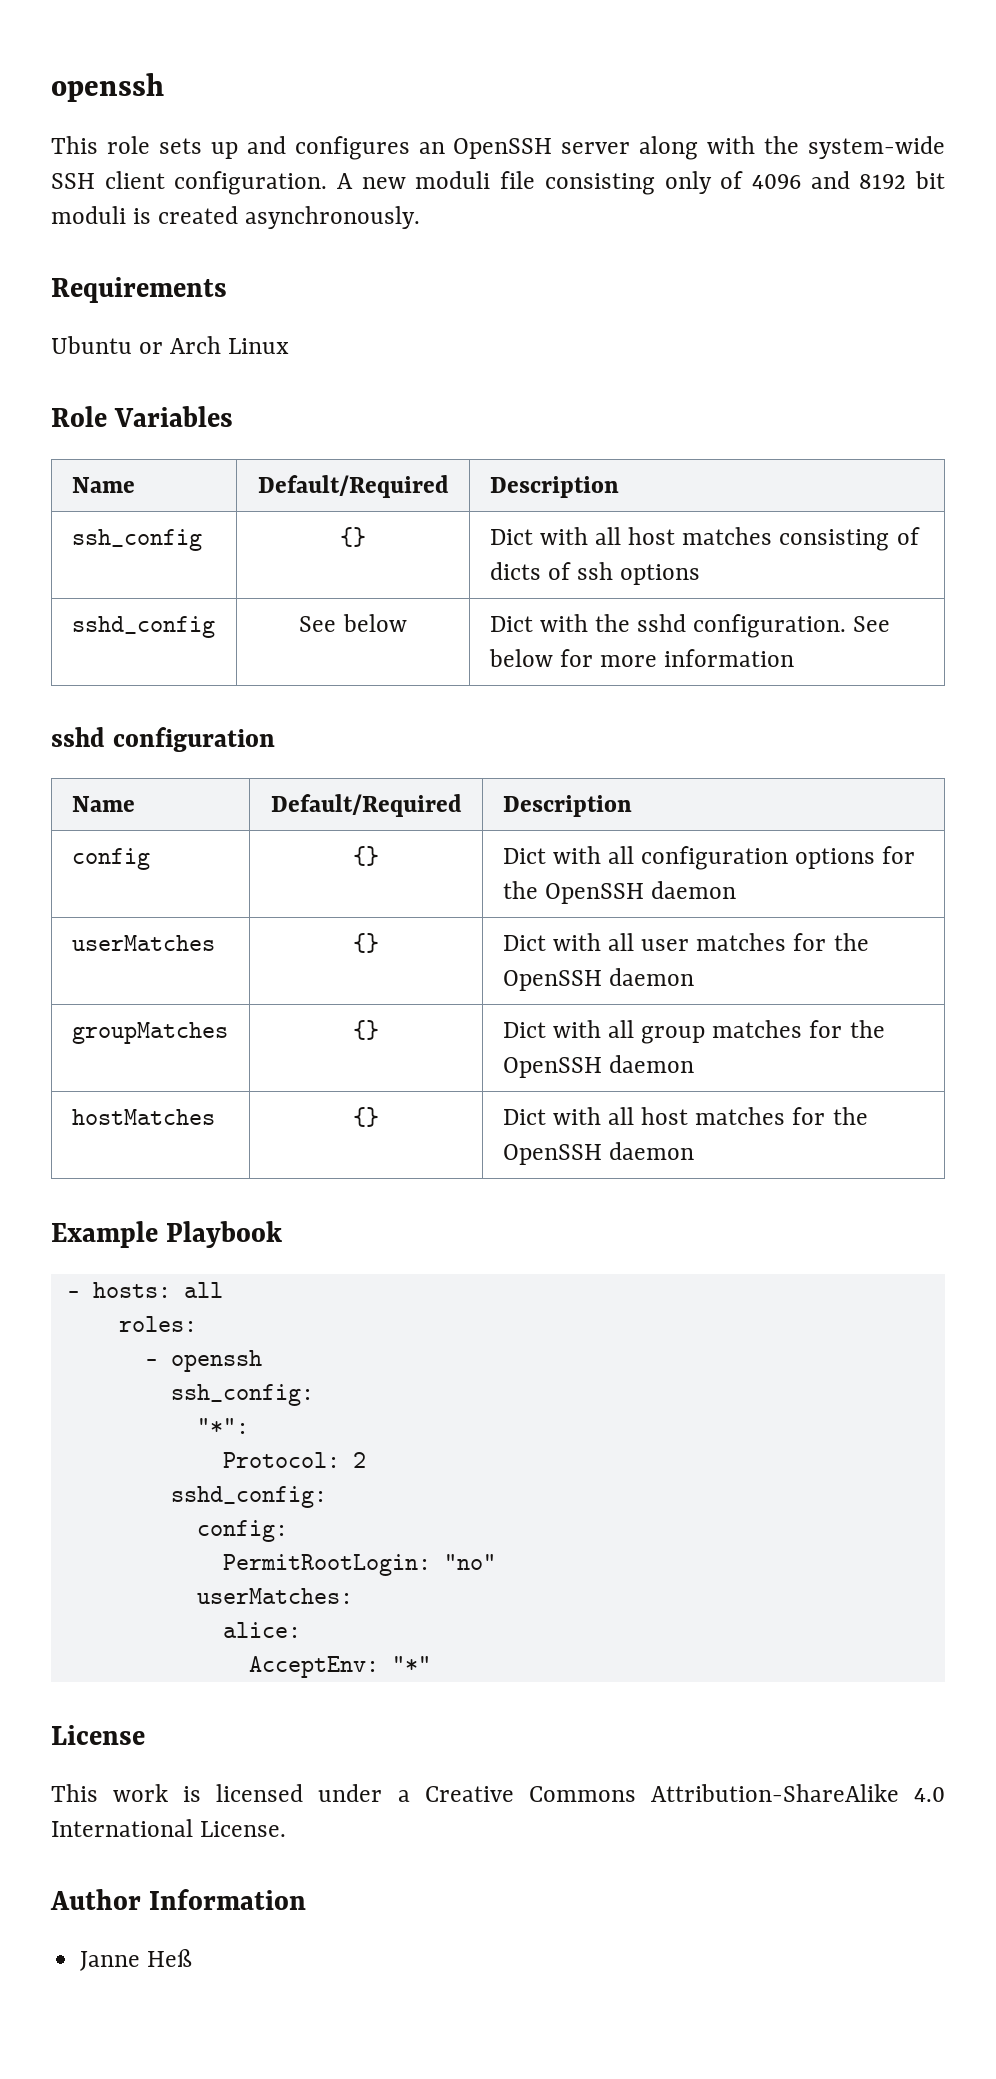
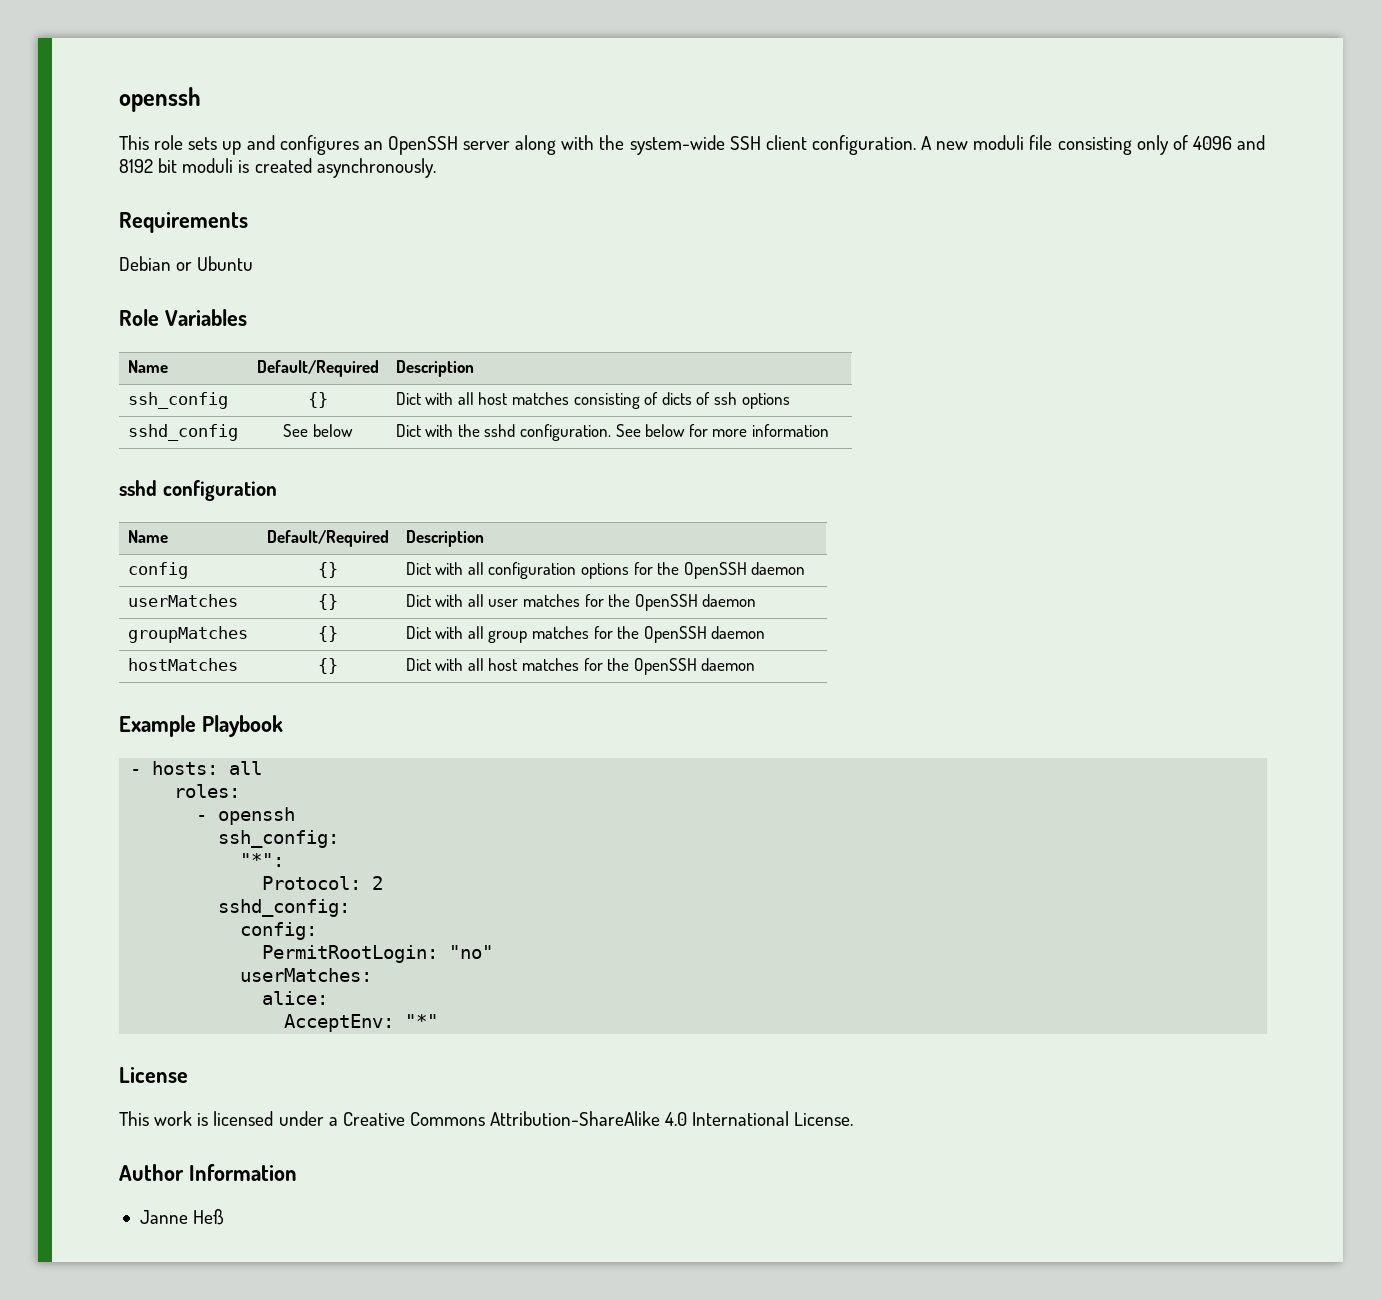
(227, 290) none -> [119,256,193,271] Debian or
[139,336,290,354] or Arch Linux -> (254, 263) none

